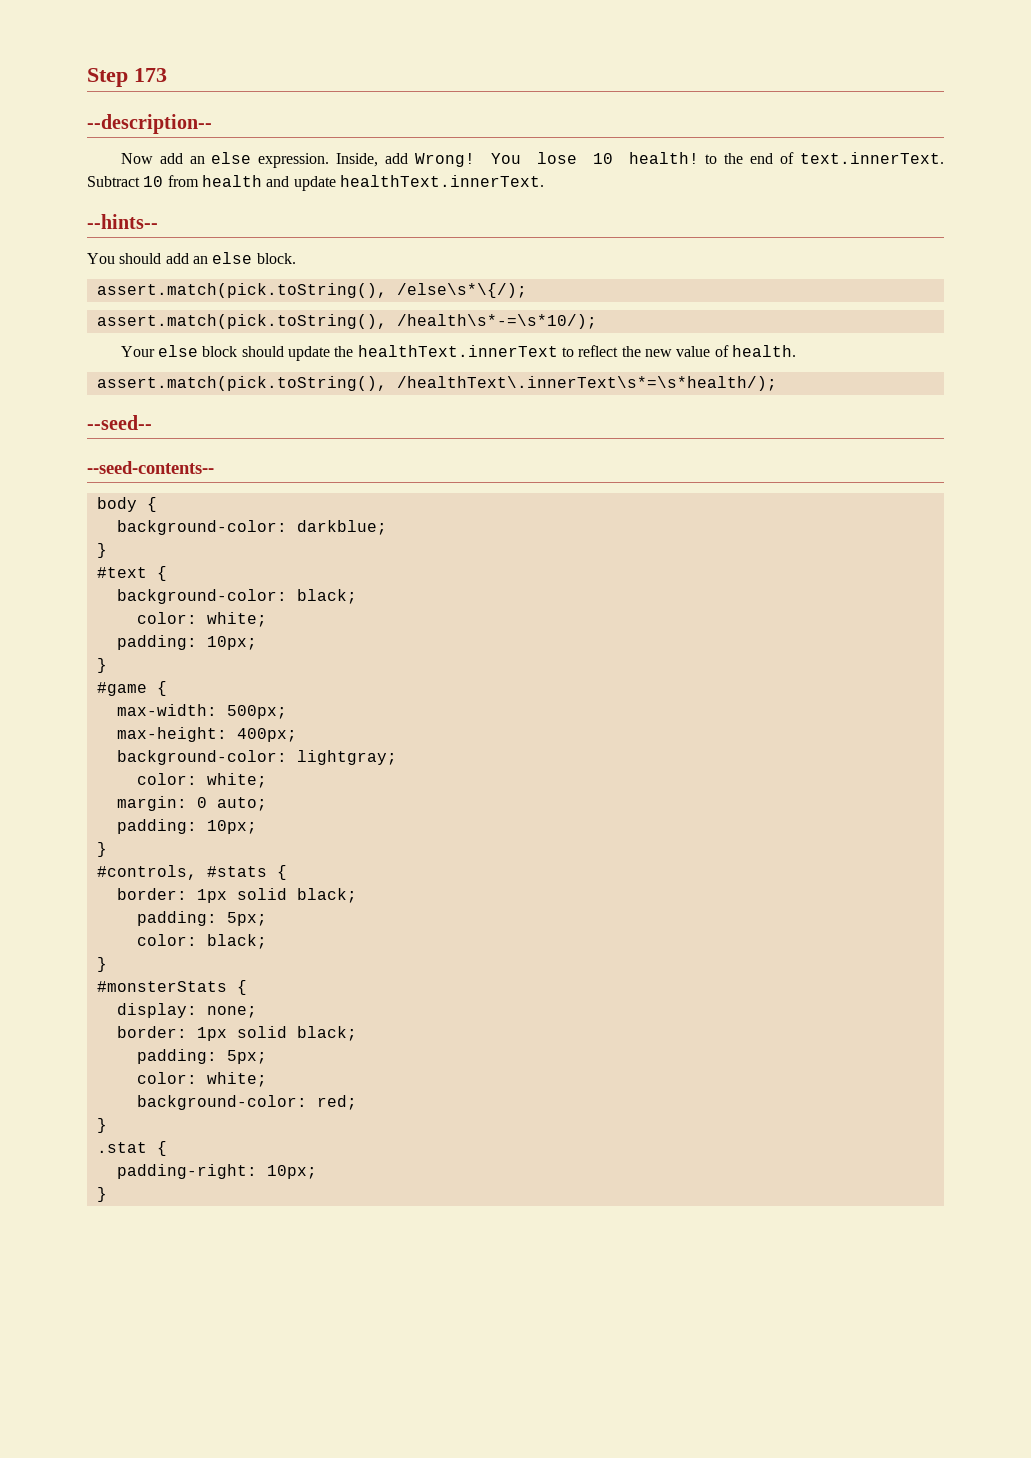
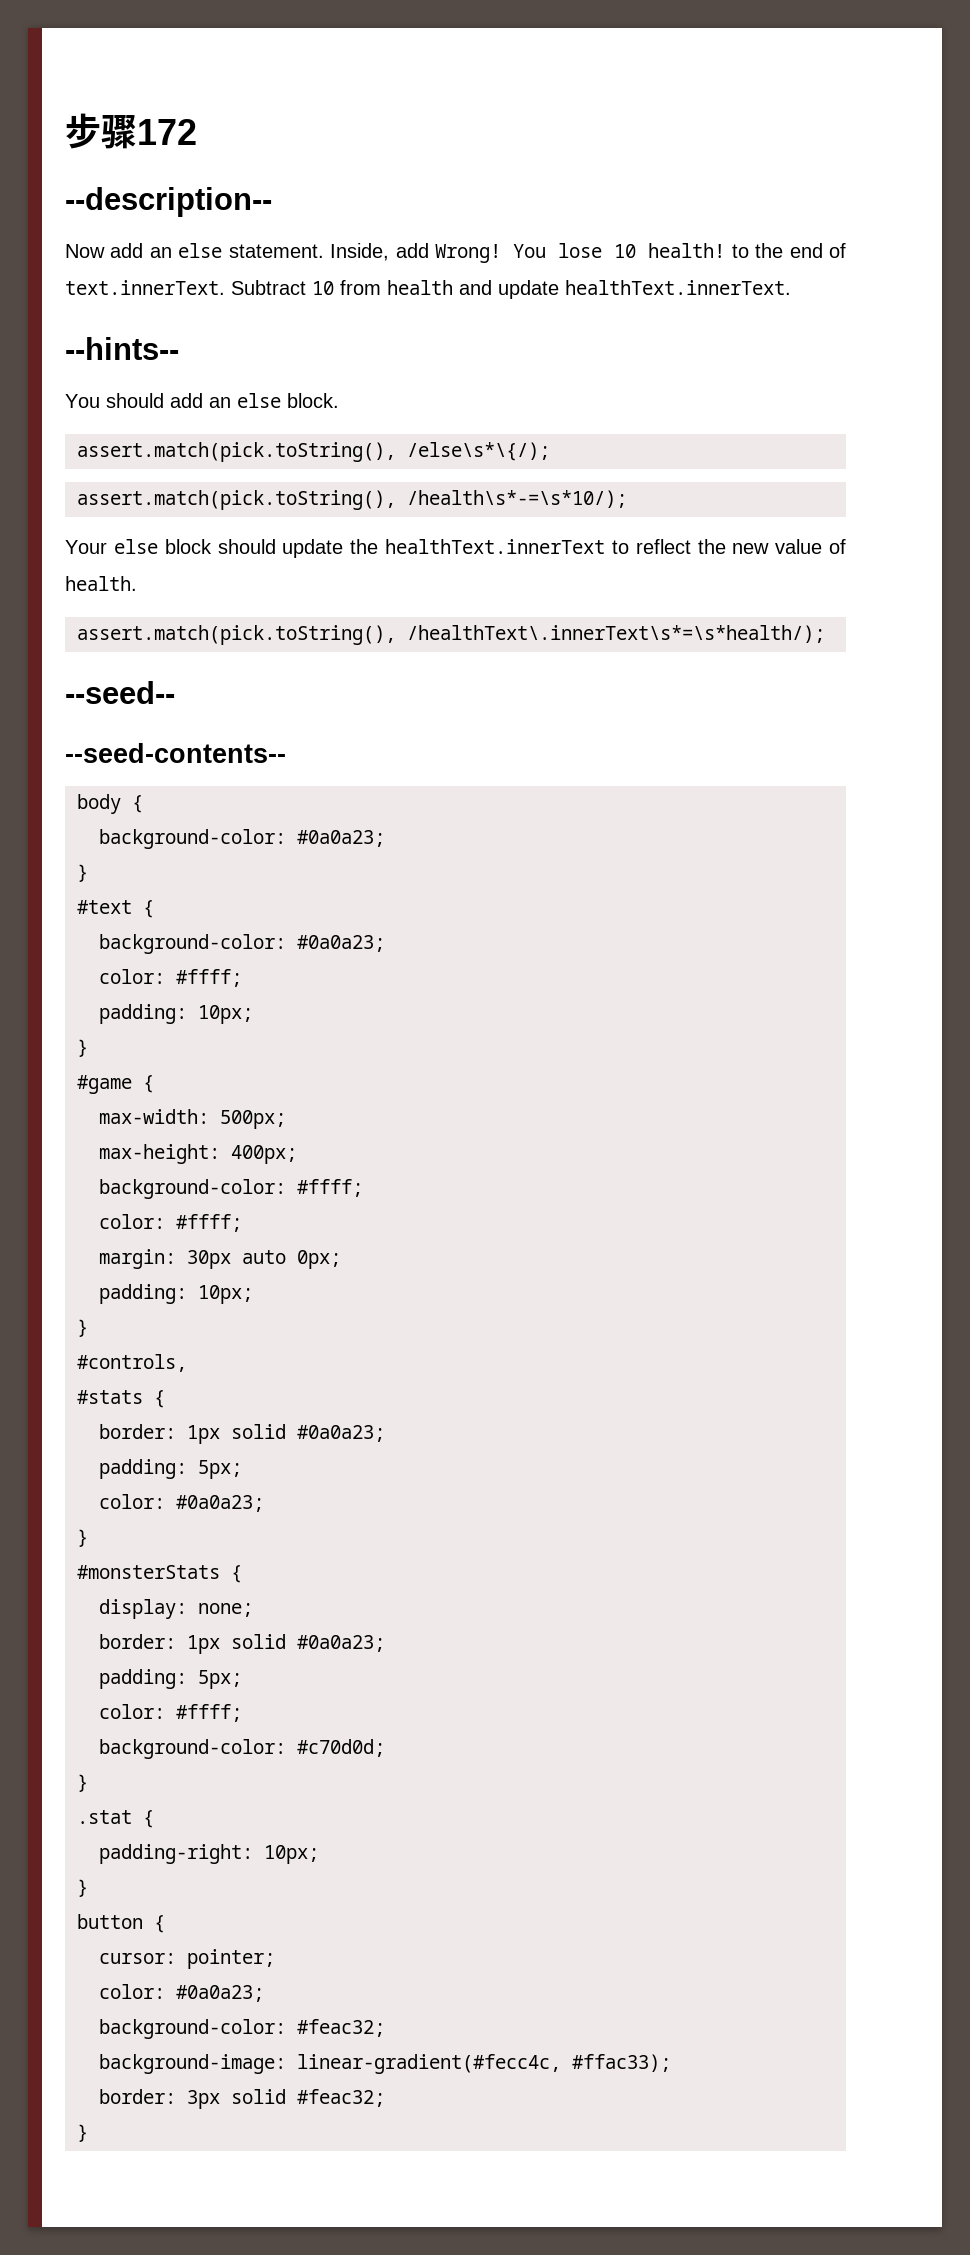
[87,68,167,87] Step 173 -> [65,113,197,149] 步骤172
[258,153,330,168] expression. -> [228,244,324,258] statement.
[296,520,387,535] darkblue; -> [297,830,385,847] #0a0a23;
[296,589,357,604] [136,612,267,627] black; // color: white; -> [297,935,385,952] [99,969,242,987] #0a0a23; // color: #ffff;
[296,750,397,765] [136,773,267,788] lightgray; // color: white; -> [297,1179,363,1197] [99,1214,242,1232] #ffff; // color: #ffff;
[196,797,267,811] 0 auto; -> [187,1250,341,1269] 30px auto 0px;
(197, 872) none -> (187, 1363) //
[296,888,357,903] [136,911,267,926] [136,934,267,949] black; // padding: 5px; // color: black; -> [297,1425,385,1442] [99,1459,242,1479] [99,1494,264,1512] #0a0a23; // padding: 5px; // color: #0a0a23;
[296,1026,357,1041] [136,1049,267,1064] [136,1072,267,1087] [136,1095,357,1110] black; // padding: 5px; // color: white; // background-color: red; -> [297,1635,385,1652] [99,1669,242,1689] [99,1704,242,1722] [99,1739,385,1759] #0a0a23; // padding: 5px; // color: #ffff; // background-color: #c70d0d;
(107, 1194) none -> [77,1914,165,1933] [99,1949,275,1969] [99,1984,264,2002] [99,2019,385,2039] [99,2054,671,2074] [99,2089,385,2109] [77,2124,88,2142] // button { // cursor: pointer; // color: #0a0a23; // background-color: #feac32; // background-image: linear-gradient(#fecc4c, #ffac33); // border: 3px solid #feac32; // }

